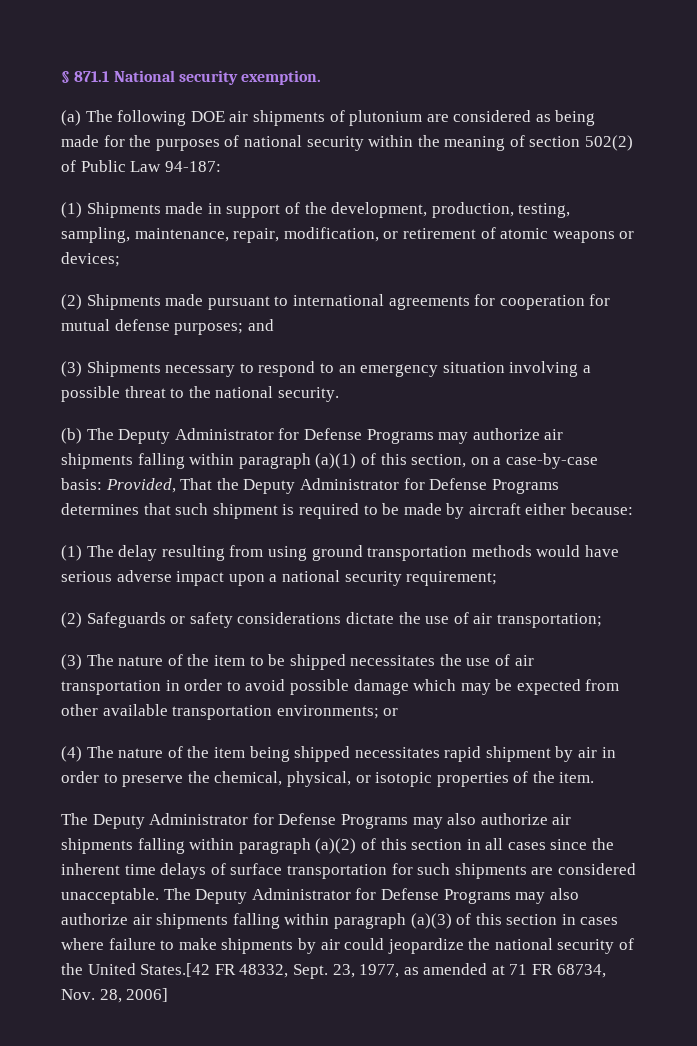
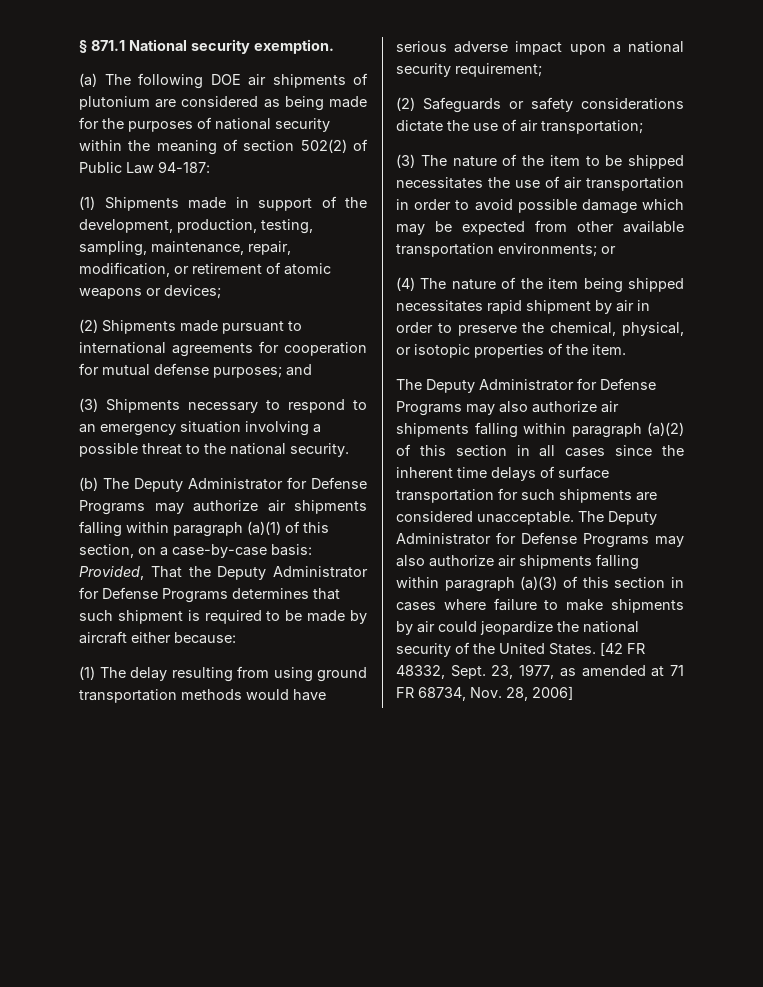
[140,963,211,977] States.[42 -> [549,642,623,656] States. [42

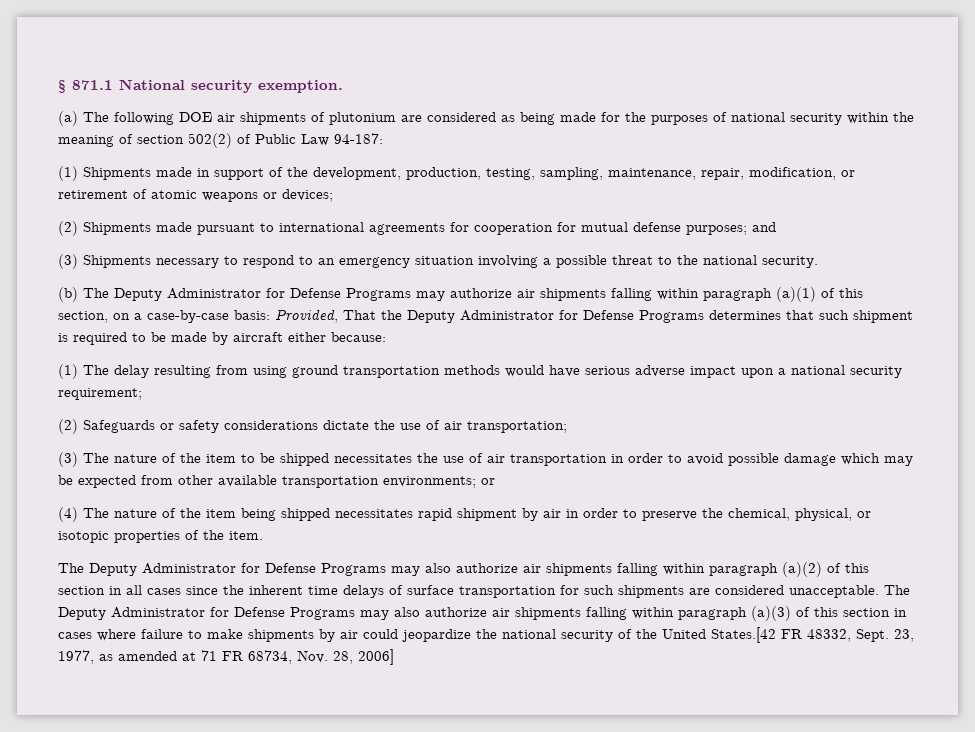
[549,642,623,656] States. [42 -> [711,627,776,643] States.[42

